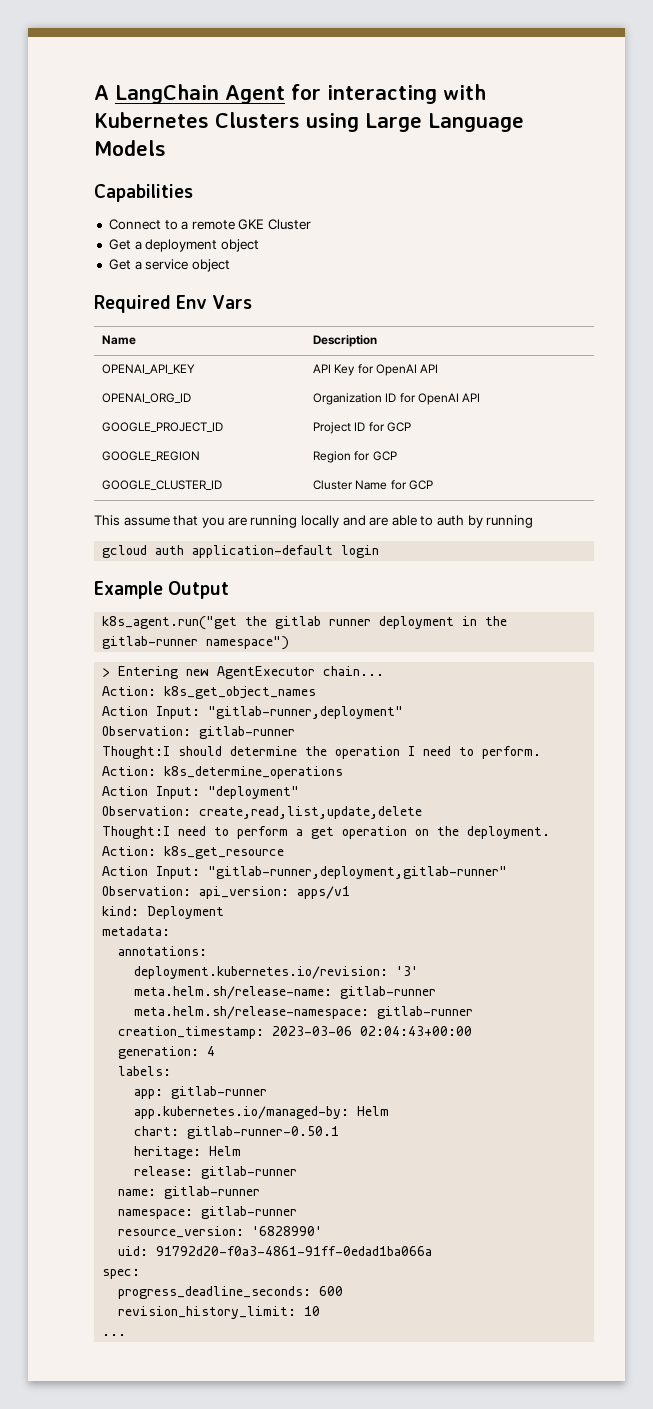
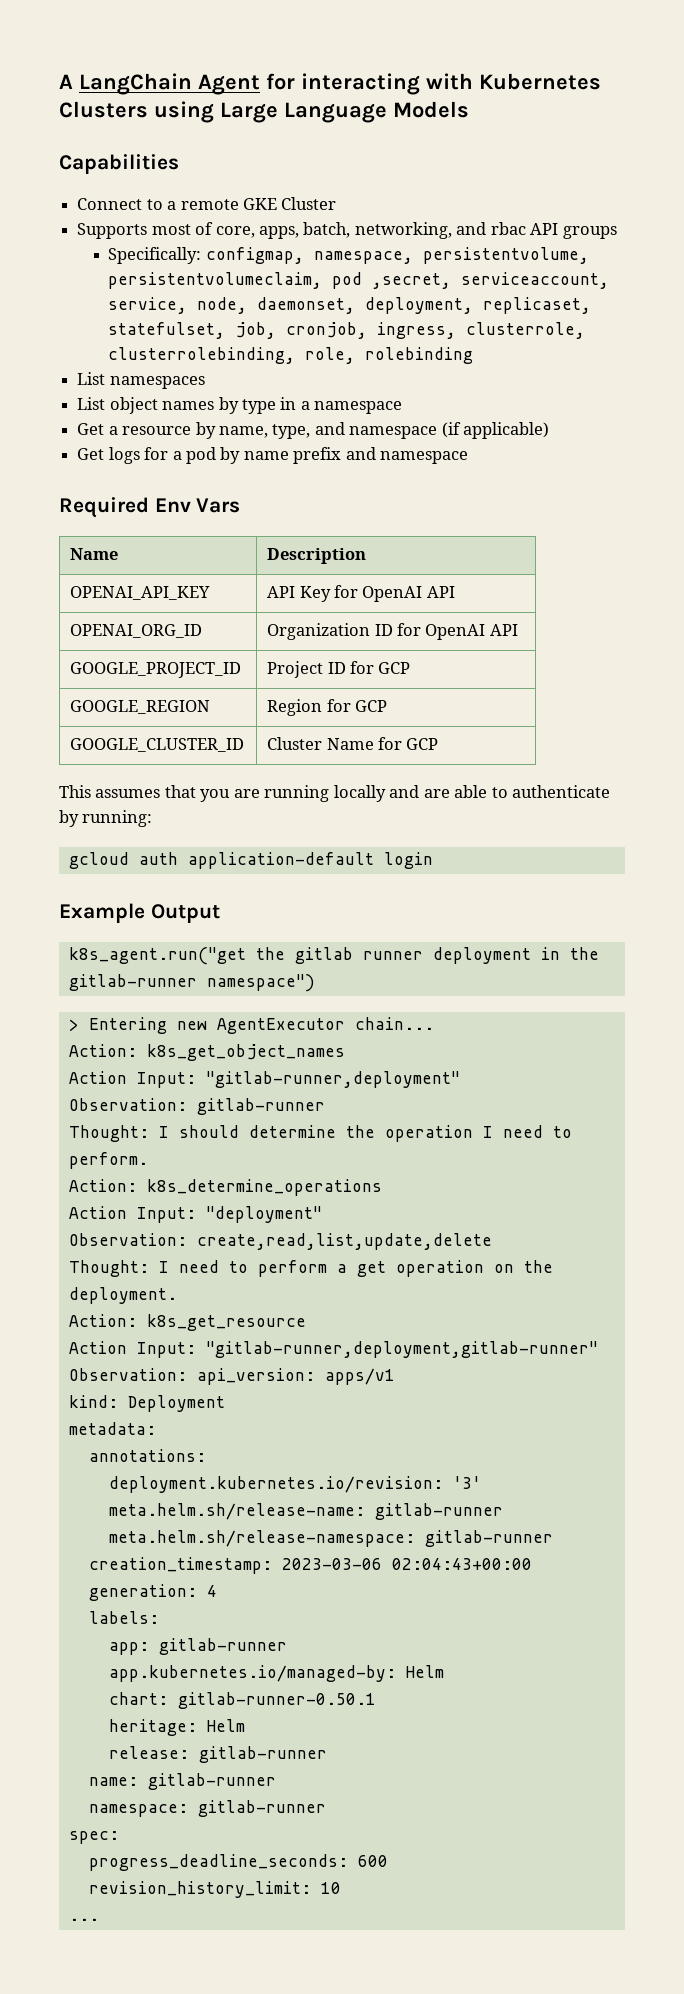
[108,239,259,252] [108,259,230,272] Get a deployment object // Get a service object -> [77,222,617,239] [108,247,589,264] [108,272,610,289] [108,297,592,314] [108,322,586,339] [108,347,474,364] [77,372,205,389] [77,397,403,414] [77,422,550,439] [77,447,469,464] Supports most of core, apps, batch, networking, and rbac API groups // Specifically: configmap, namespace, persistentvolume, persistentvolumeclaim, pod ,secret, serviceaccount, service, node, daemonset, deployment, replicaset, statefulset, job, cronjob, ingress, clusterrole, clusterrolebinding, role, rolebinding // List namespaces // List object names by type in a namespace // Get a resource by name, type, and namespace (if applicable) // Get logs for a pod by name prefix and namespace
[123,517,170,526] assume -> [95,789,161,798] assumes
[437,515,534,528] auth by running -> [512,785,611,798] [59,810,153,827] authenticate by running:
[102,746,171,759] Thought:I -> [68,1125,169,1142] Thought: I
[102,826,171,839] Thought:I -> [68,1260,169,1277] Thought: I
[118,1226,323,1238] [118,1246,433,1256] // resource_version: '6828990' // uid: 91792d20-f0a3-4861-91ff-0edad1ba066a -> (326, 1808) none

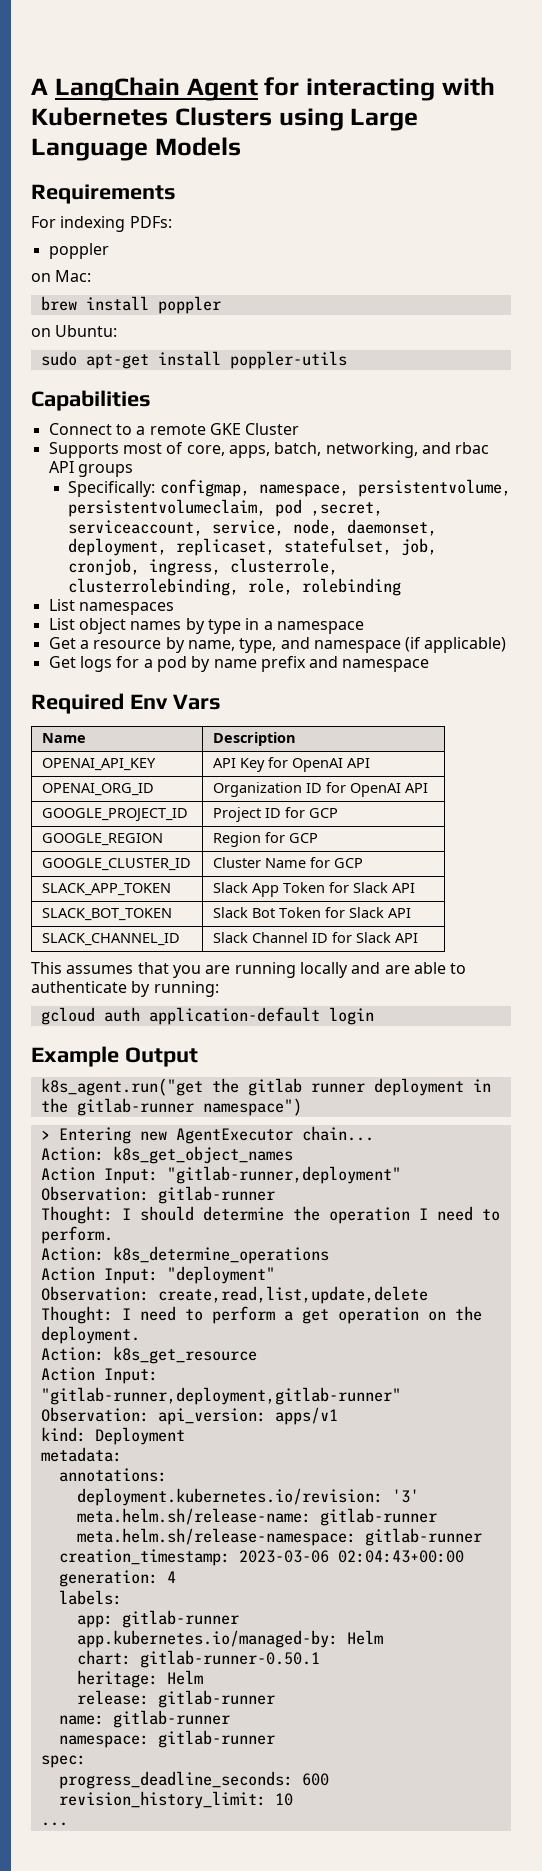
(469, 109) none -> [31,184,176,204] [31,216,172,232] [48,243,109,259] [31,270,92,282] [40,296,221,314] [31,325,118,337] [40,351,347,369] // Requirements // For indexing PDFs: // poppler // on Mac: // brew install poppler // on Ubuntu: // sudo apt-get install poppler-utils
(439, 744) none -> [41,883,171,896] [212,882,415,897] [41,908,172,921] [212,907,411,918] [41,933,180,946] [212,932,418,943] // SLACK_APP_TOKEN | Slack App Token for Slack API // SLACK_BOT_TOKEN | Slack Bot Token for Slack API // SLACK_CHANNEL_ID | Slack Channel ID for Slack API

